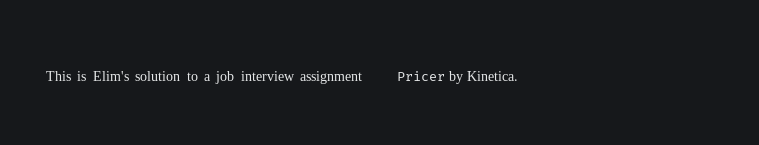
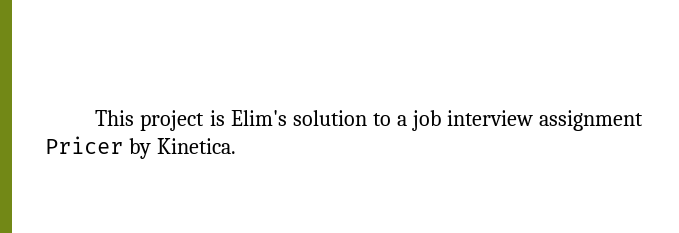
(71, 76) none -> [140,110,205,131] project

